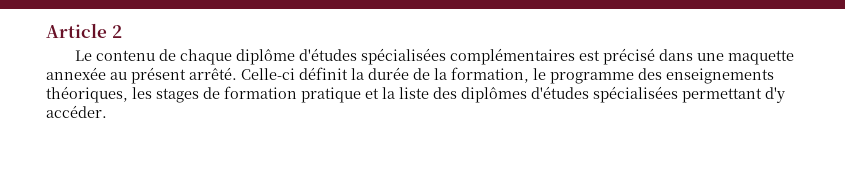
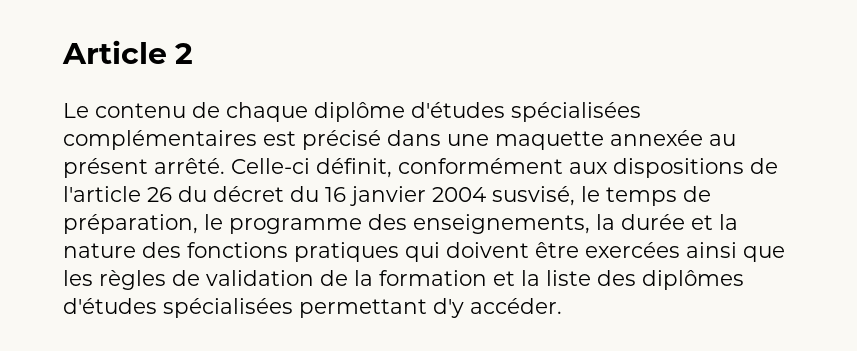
[299,67,774,84] [46,86,361,103] définit la durée de la formation, le programme des enseignements théoriques, les stages de formation pratique -> [316,158,778,178] [63,186,711,206] [63,214,738,234] [63,242,785,262] [63,270,487,290] définit, conformément aux dispositions de l'article 26 du décret du 16 janvier 2004 susvisé, le temps de préparation, le programme des enseignements, la durée et la nature des fonctions pratiques qui doivent être exercées ainsi que les règles de validation de la formation

